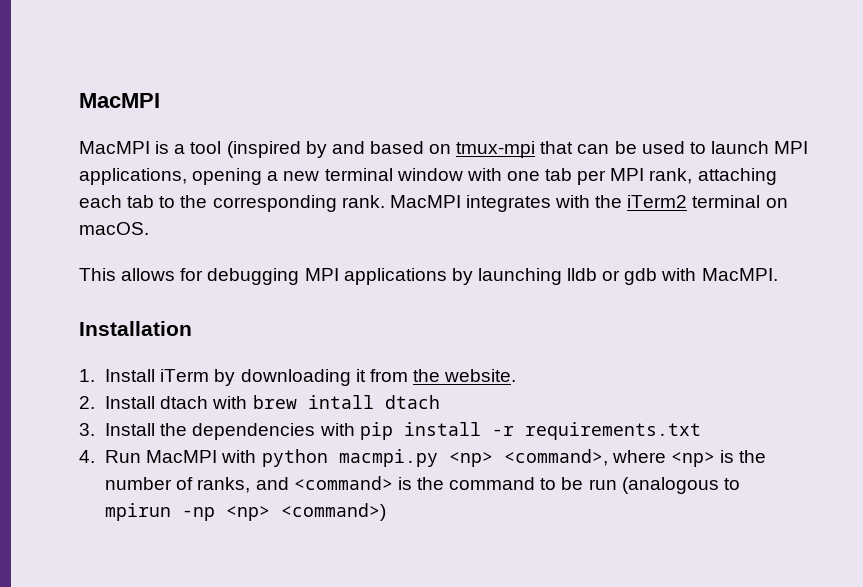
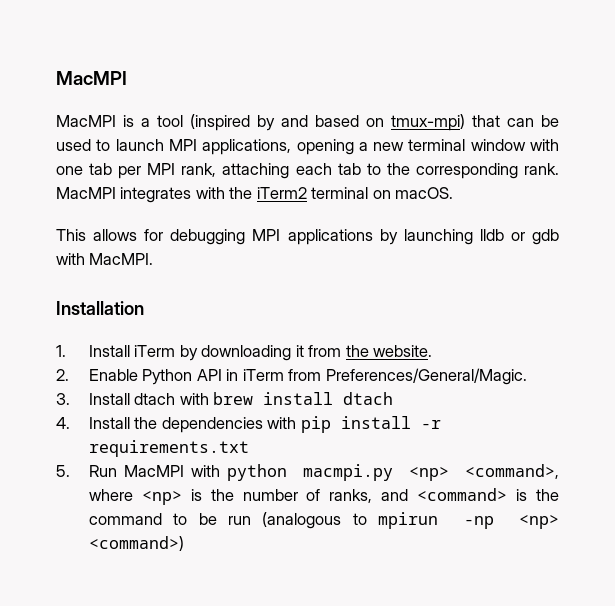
[456,141,536,158] tmux-mpi -> [391,114,465,131] tmux-mpi)
(95, 402) none -> [88,368,527,385] [56,393,70,405] Enable Python API in iTerm from Preferences/General/Magic. // 3.
[307,395,374,409] intall -> [263,392,334,405] install
[79,423,95,436] 3. -> [56,417,70,429] 4.
[79,450,95,463] 4. -> [56,465,70,477] 5.

